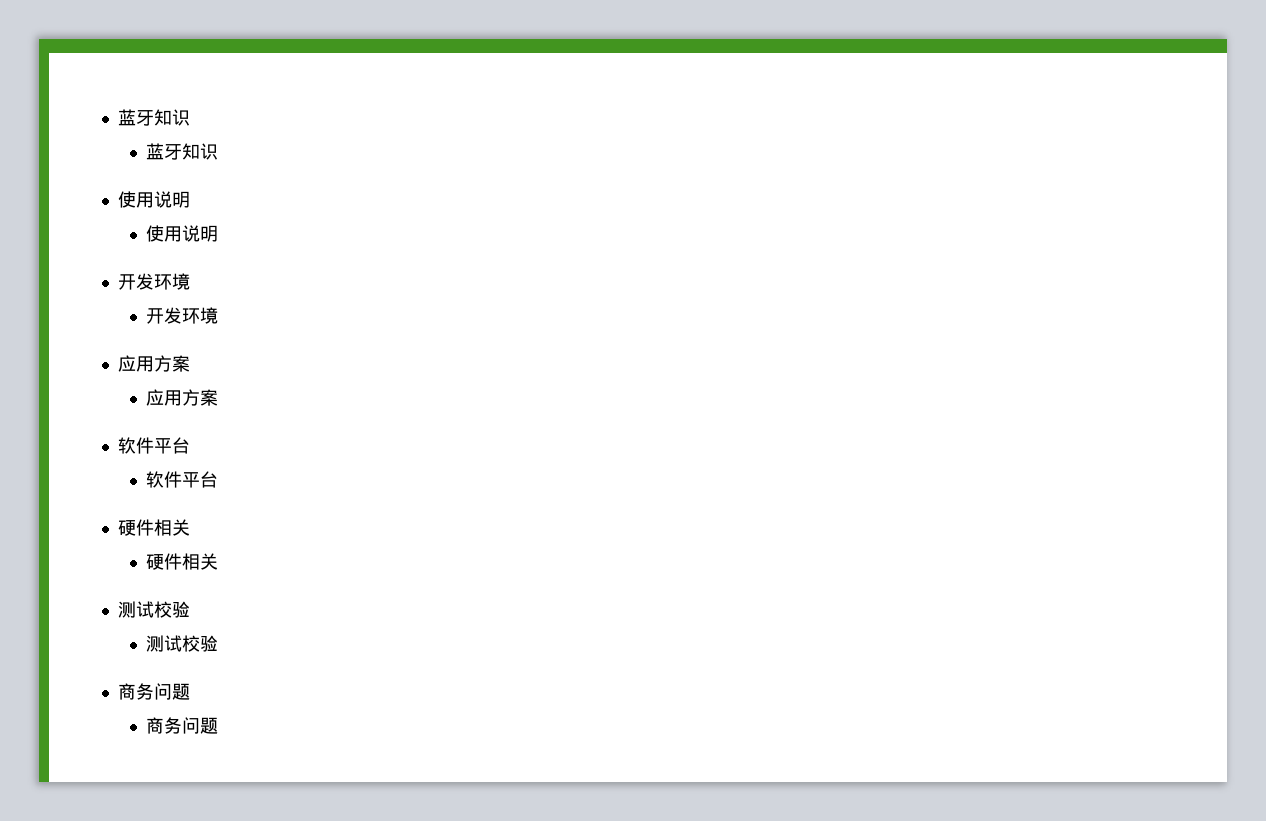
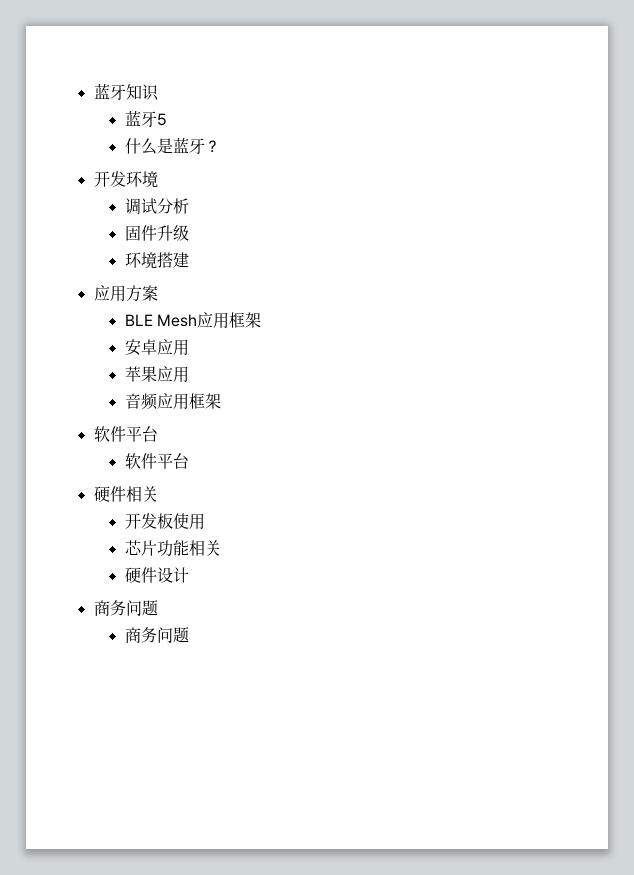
[181,143,218,160] [117,191,190,208] [145,225,218,242] [117,273,190,290] [145,307,218,324] [117,355,190,372] [145,389,218,406] 知识 // 使用说明 // 使用说明 // 开发环境 // 开发环境 // 应用方案 // 应用方案 -> [156,113,167,126] [124,137,220,155] [93,171,158,188] [124,198,189,215] [124,225,189,241] [124,252,189,269] [93,285,158,302] [124,312,262,329] [124,339,189,356] [124,366,189,383] [124,393,221,410] 5 // 什么是蓝牙？ // 开发环境 // 调试分析 // 固件升级 // 环境搭建 // 应用方案 // BLE Mesh应用框架 // 安卓应用 // 苹果应用 // 音频应用框架
[145,553,218,570] [117,601,190,618] [145,635,218,652] 硬件相关 // 测试校验 // 测试校验 -> [124,513,205,530] [123,540,221,557] [124,567,189,583] 开发板使用 // 芯片功能相关 // 硬件设计

